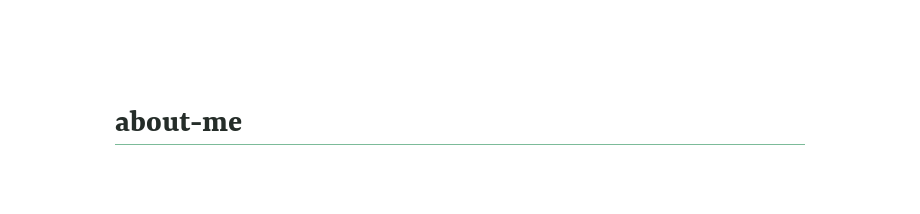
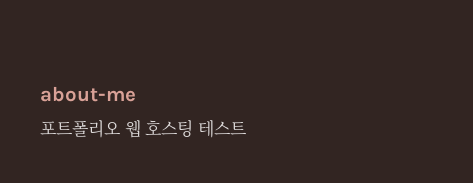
(242, 120) none -> [40,119,247,138] // 포트폴리오 웹 호스팅 테스트

